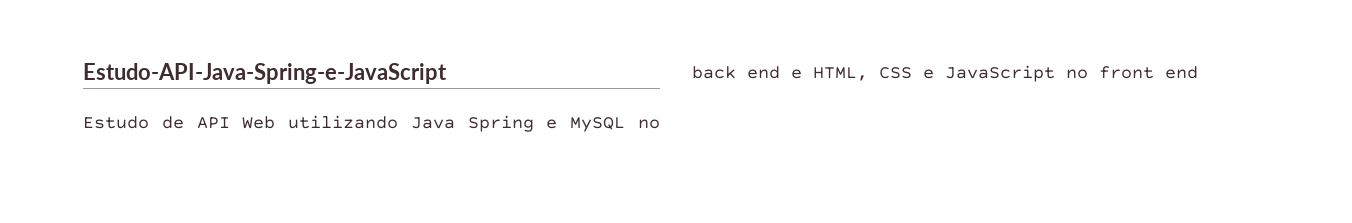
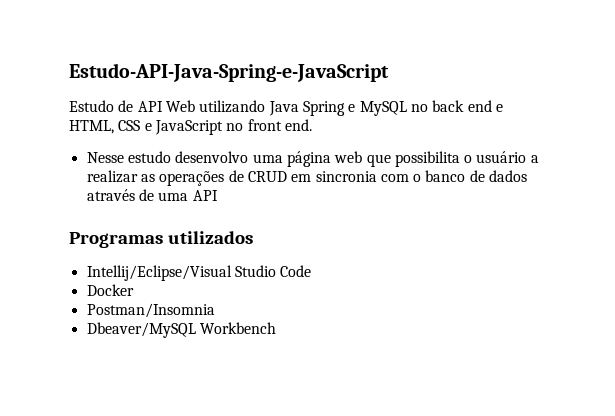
[1165,66,1198,79] end -> [284,119,312,131] [86,151,539,167] [86,170,528,186] [86,189,218,201] [69,231,253,248] [86,265,312,281] [86,284,134,296] [86,303,215,318] [86,322,276,338] end. // Nesse estudo desenvolvo uma página web que possibilita o usuário a realizar as operações de CRUD em sincronia com o banco de dados através de uma API // Programas utilizados // Intellij/Eclipse/Visual Studio Code // Docker // Postman/Insomnia // Dbeaver/MySQL Workbench

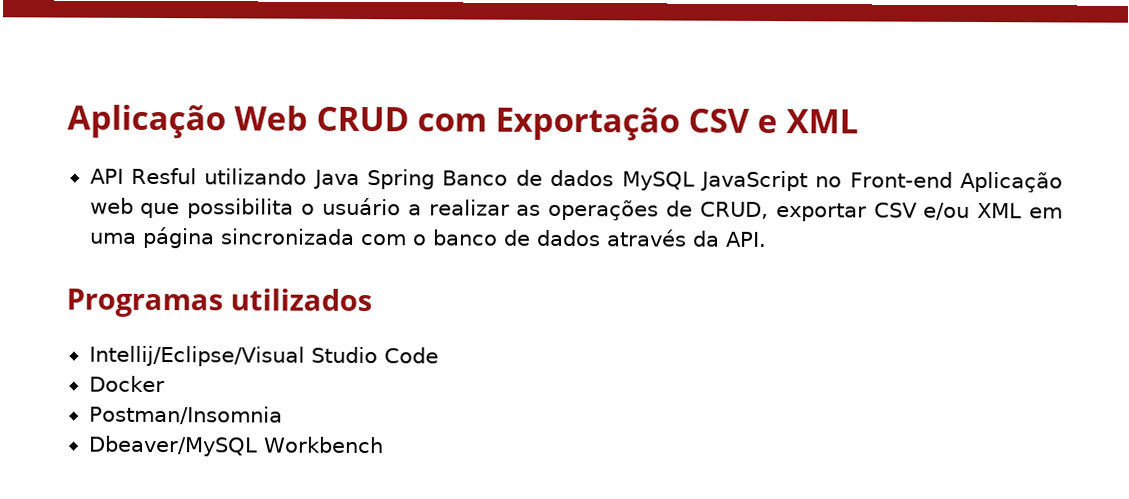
[69,63,389,82] [69,100,503,116] [69,119,312,135] [86,151,331,167] Estudo-API-Java-Spring-e-JavaScript // Estudo de API Web utilizando Java Spring e MySQL no back end e HTML, CSS e JavaScript no front end. // Nesse estudo desenvolvo uma página -> [67,104,859,141] [89,167,1064,193] Aplicação Web CRUD com Exportação CSV e XML // API Resful utilizando Java Spring Banco de dados MySQL JavaScript no Front-end Aplicação
[247,171,377,182] CRUD em sincronia -> [699,201,1064,222] [89,226,355,249] CRUD, exportar CSV e/ou XML em uma página sincronizada
[138,189,218,201] de uma API -> [692,230,767,247] da API.

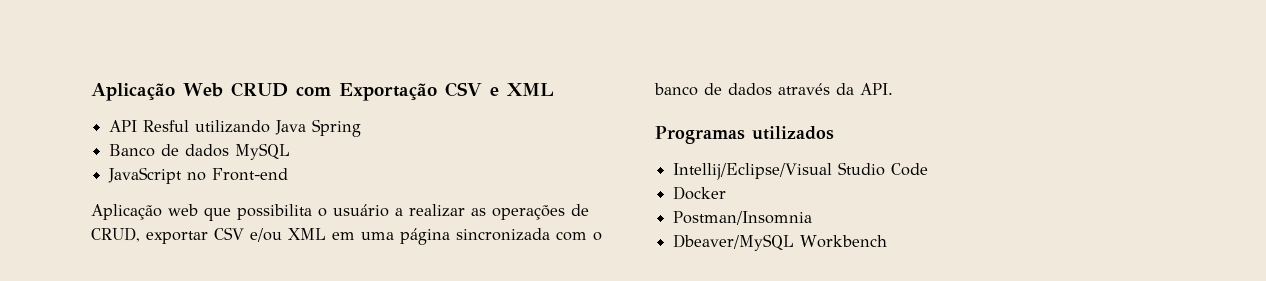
(436, 179) none -> (362, 128) //
(695, 181) none -> (291, 151) //
(953, 179) none -> (289, 174) //

